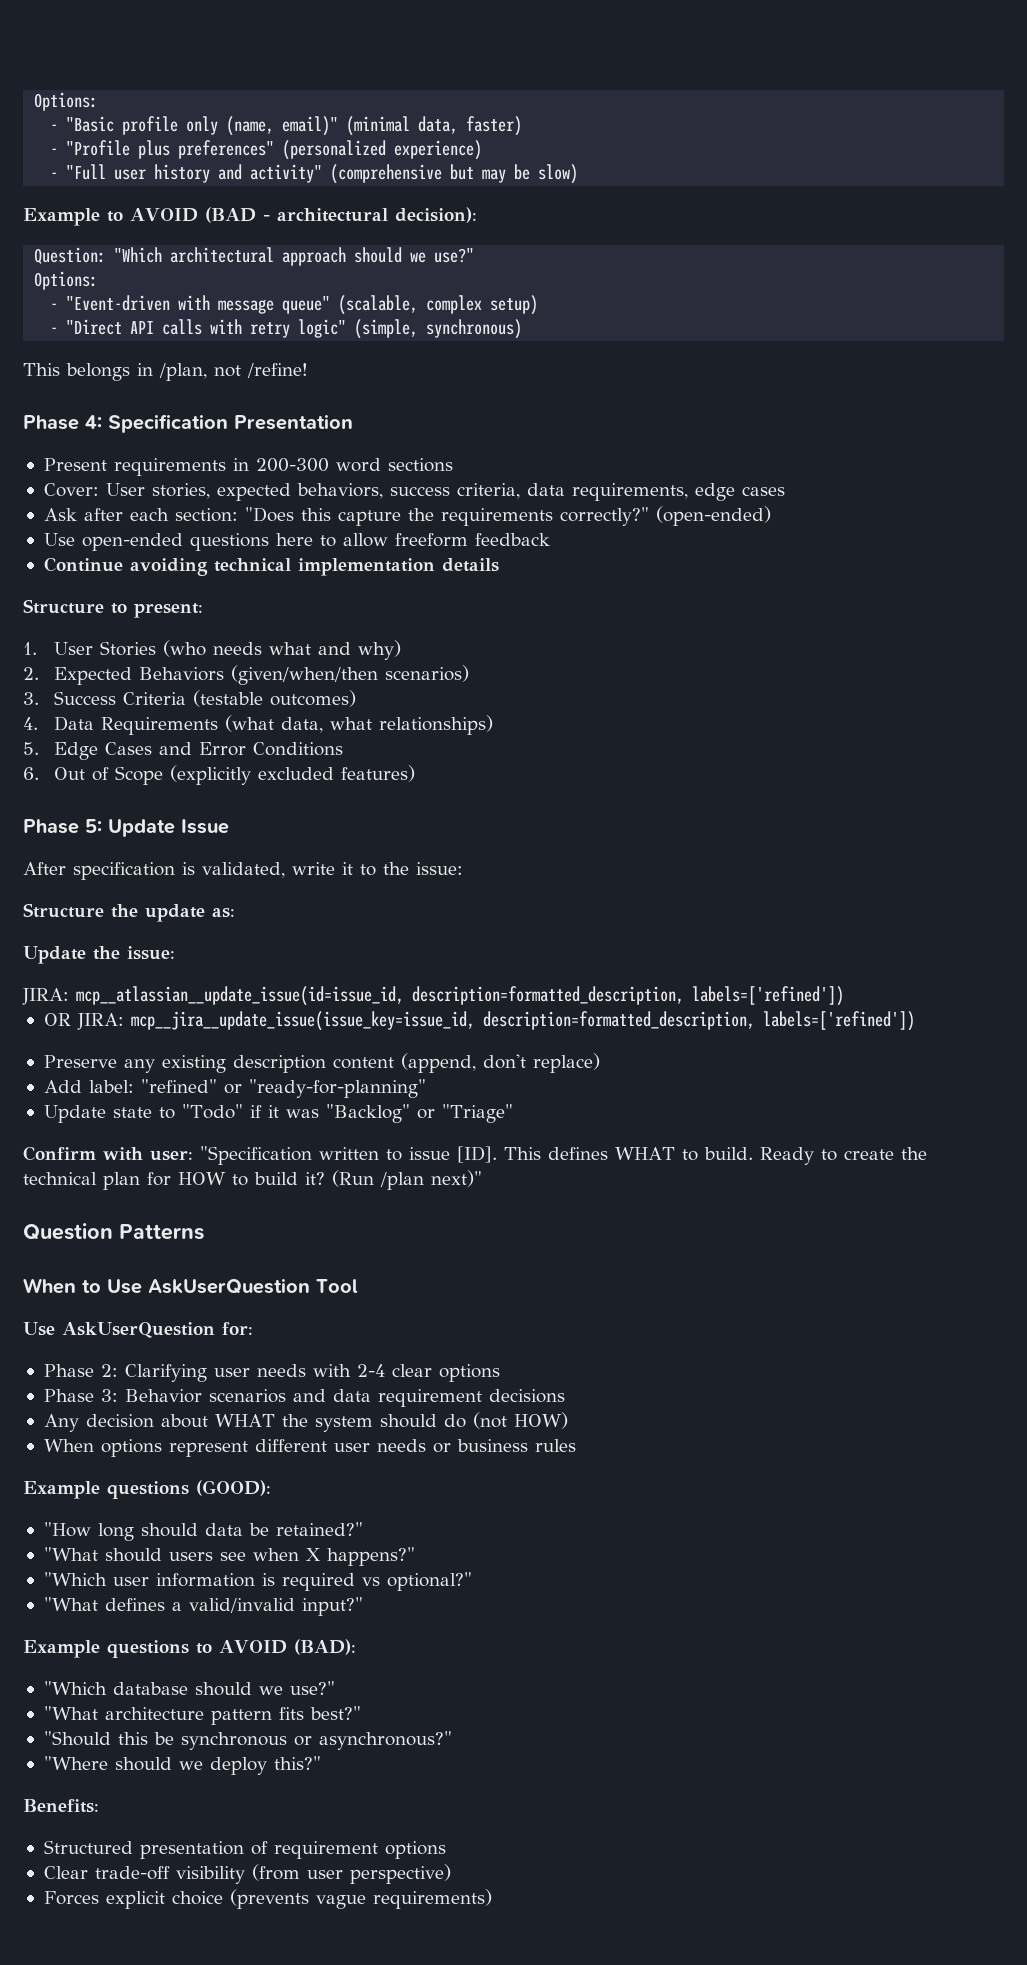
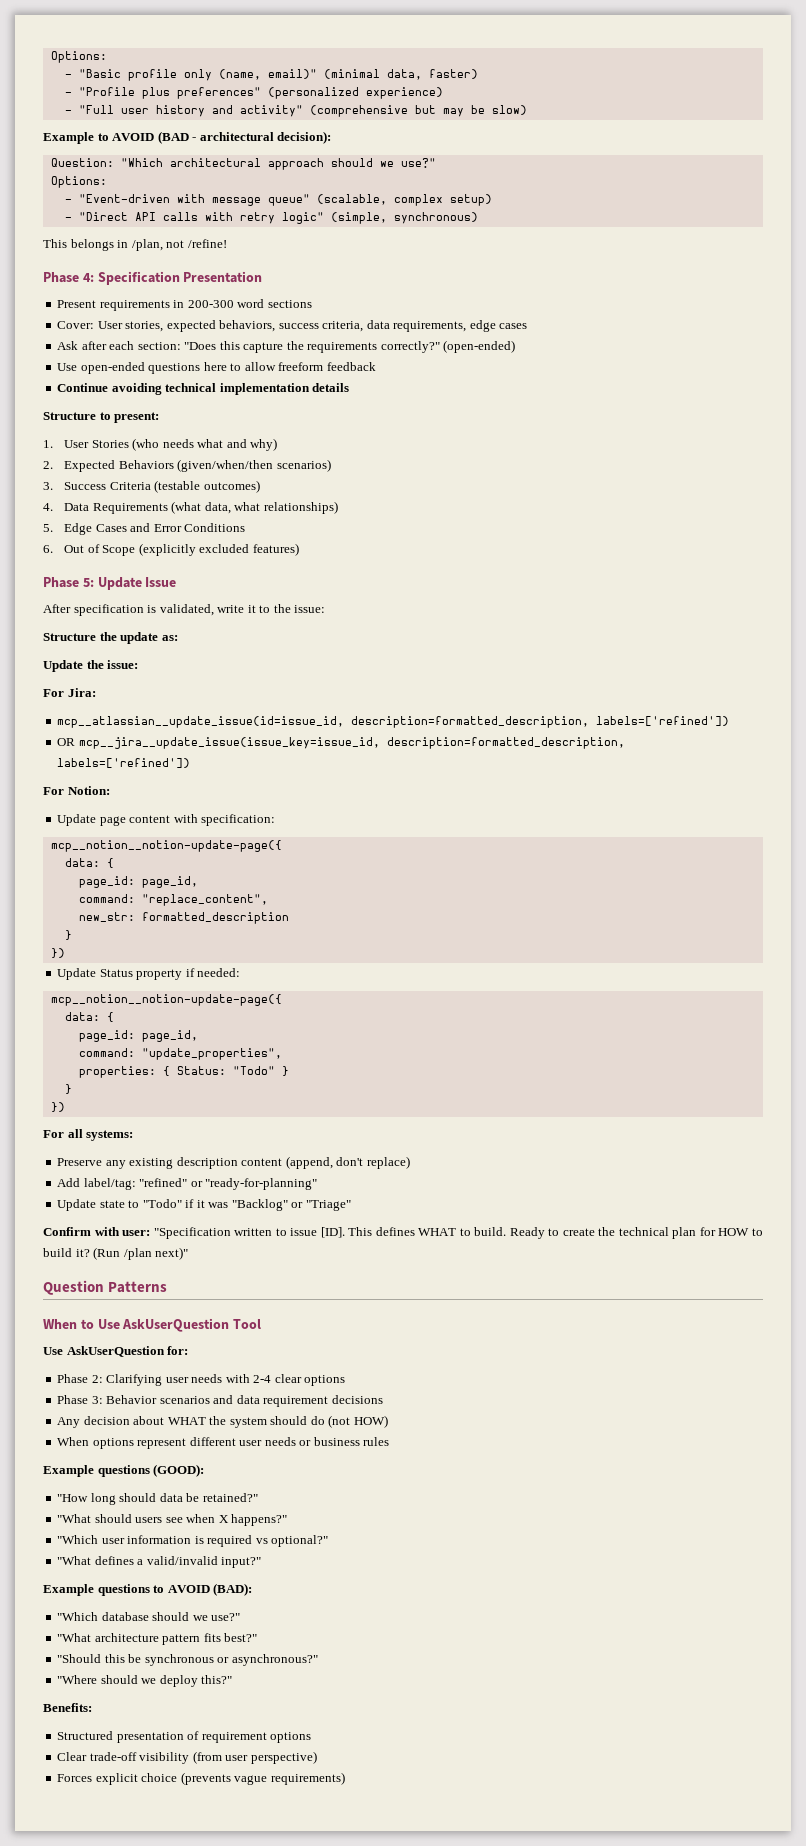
[22,988,69,1005] JIRA: -> [43,688,96,697] For Jira: //
[76,1013,124,1030] JIRA: -> (76, 742) none
(915, 1021) none -> [43,786,110,795] [57,814,276,826] [50,840,282,852] [64,858,114,868] [78,876,198,888] [78,894,268,906] [78,912,289,924] [64,930,72,940] [50,948,65,958] [57,968,241,980] [50,994,282,1006] [64,1012,114,1022] [78,1030,198,1042] [78,1048,282,1060] [78,1066,289,1078] [64,1084,72,1094] [50,1102,65,1112] [43,1129,134,1141] // For Notion: // Update page content with specification: // mcp__notion__notion-update-page({ // data: { // page_id: page_id, // command: "replace_content", // new_str: formatted_description // } // }) // Update Status property if needed: // mcp__notion__notion-update-page({ // data: { // page_id: page_id, // command: "update_properties", // properties: { Status: "Todo" } // } // }) // For all systems:
[88,1080,134,1093] label: -> [83,1178,136,1190] label/tag:

